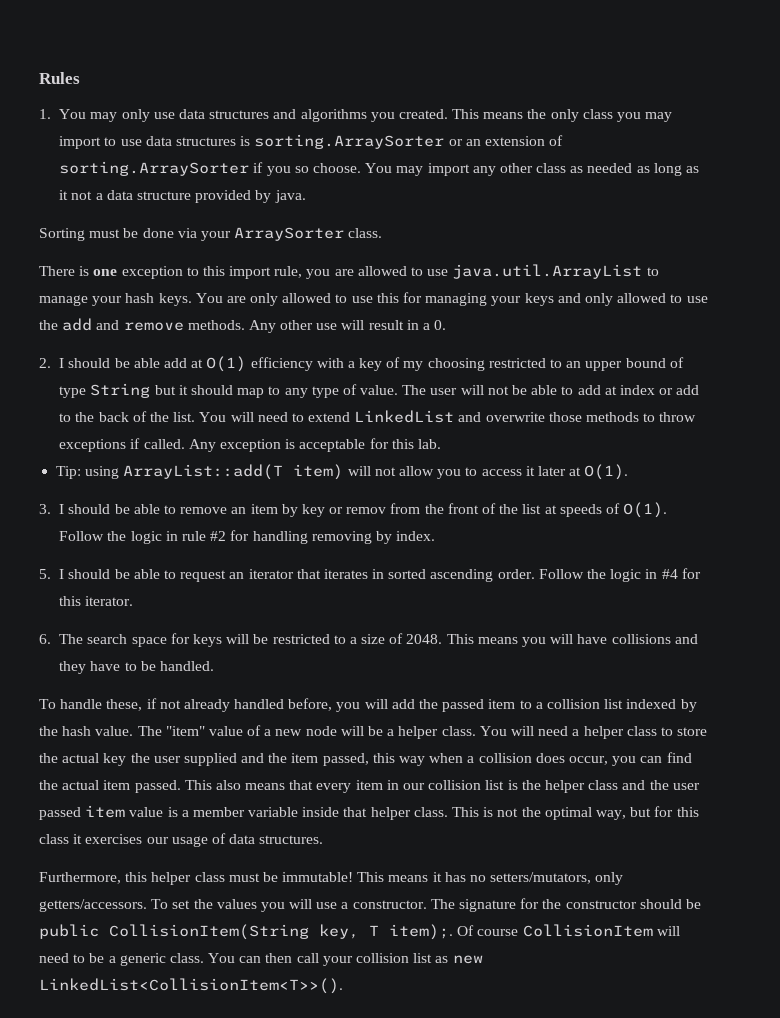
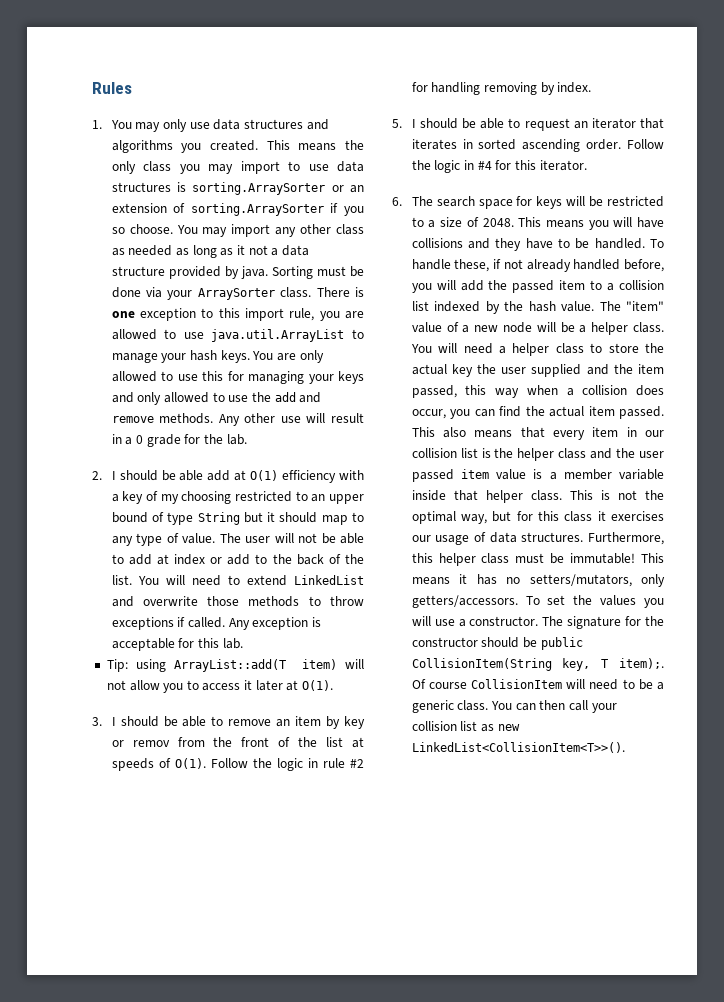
(306, 196) // -> (268, 272) none
(383, 233) // -> (312, 292) none
[434,320,447,330] 0. -> [135,434,247,447] 0 grade for the lab.
(214, 666) // -> (645, 243) none
(324, 839) // -> (584, 537) none

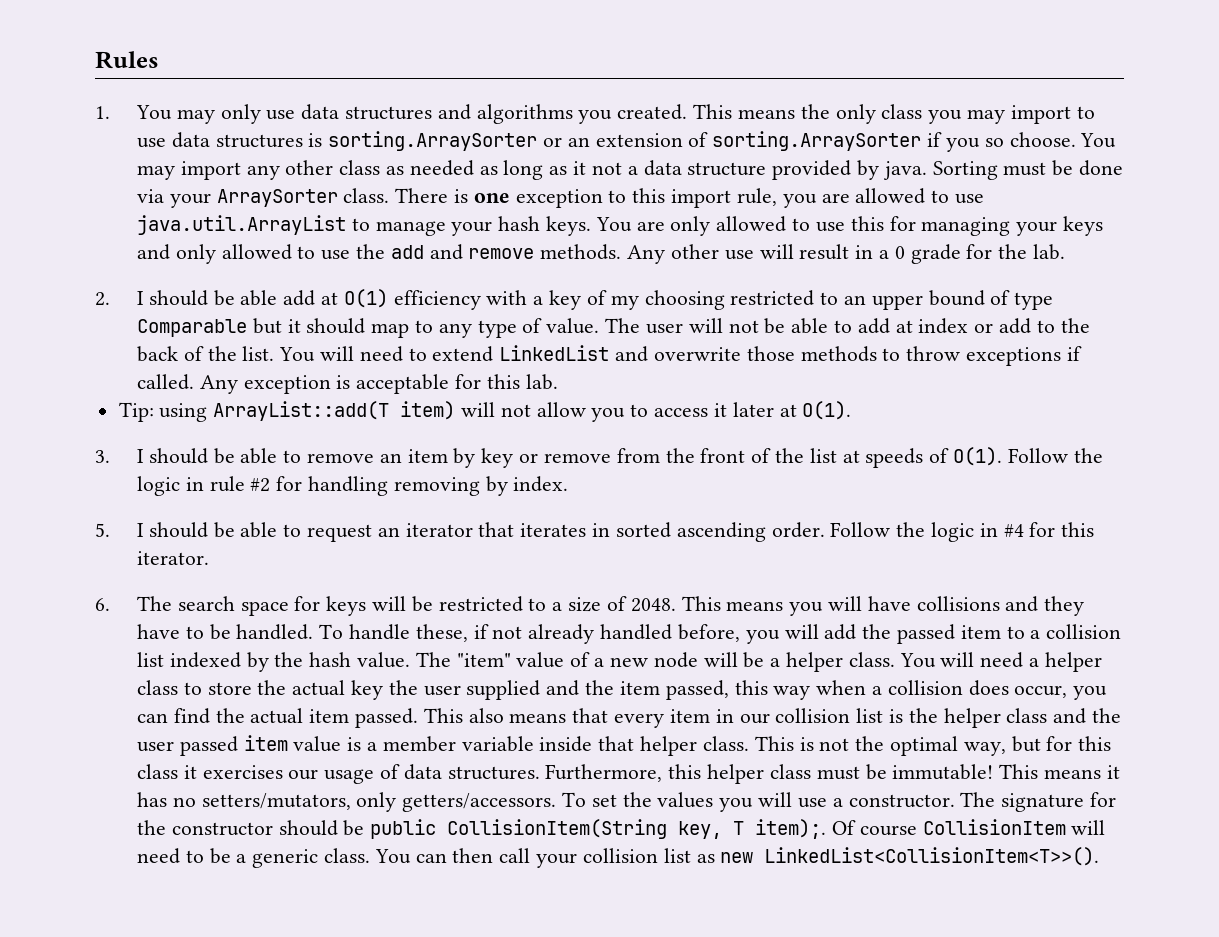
[197,512,240,525] String -> [137,319,248,337] Comparable
[132,740,170,747] remov -> [543,453,611,463] remove

